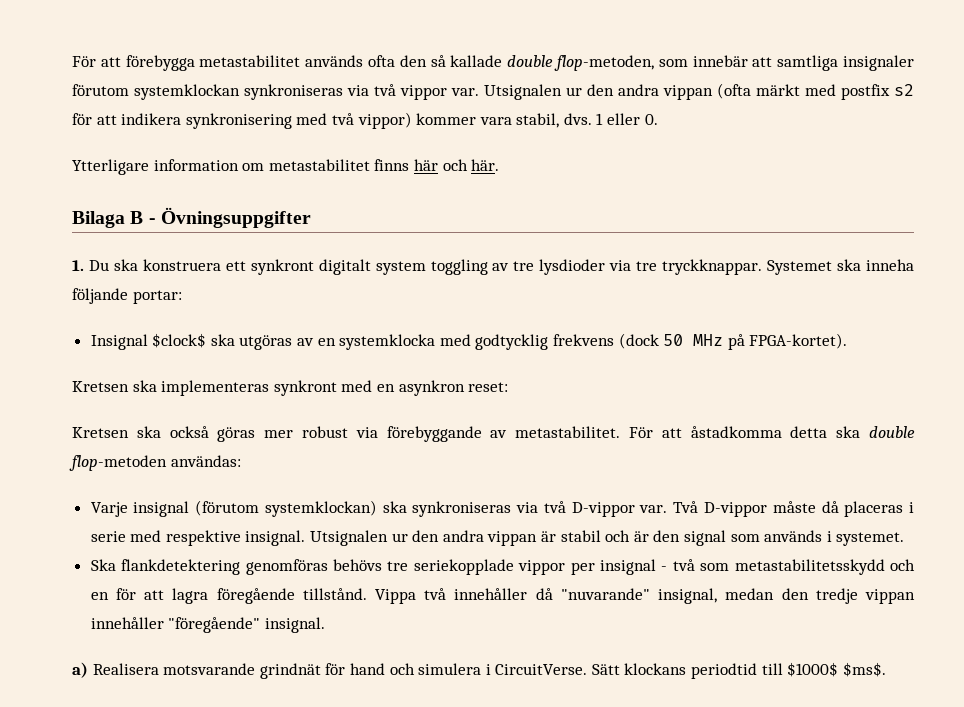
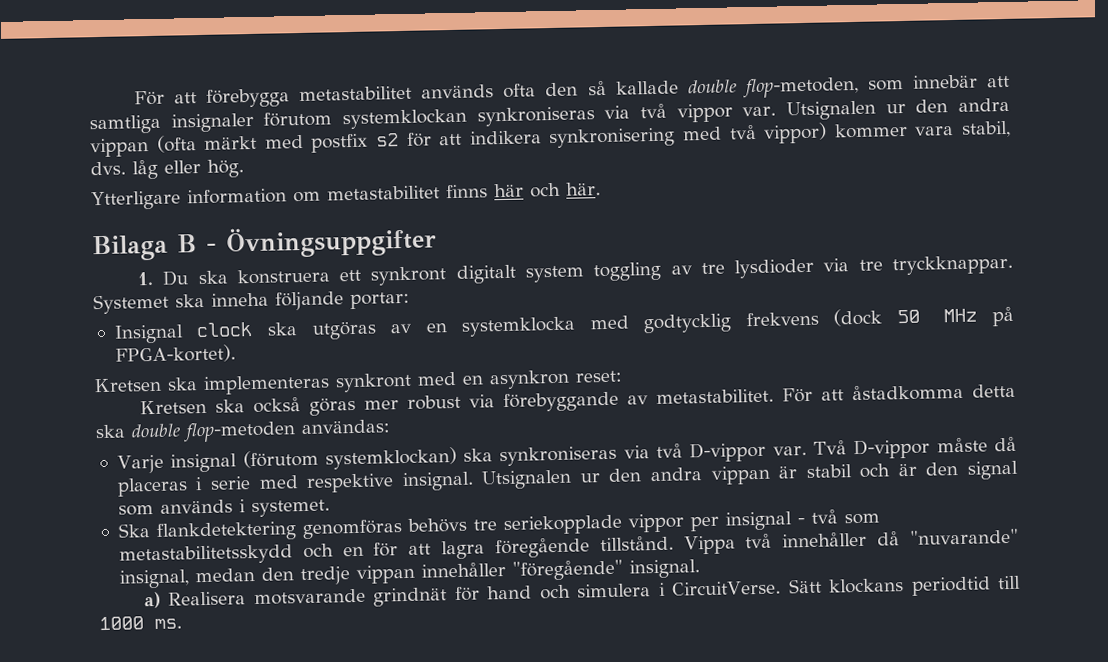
[596,113,658,125] 1 eller 0. -> [132,159,244,180] låg eller hög.
[152,333,207,348] $clock$ -> [196,321,254,338] clock
[787,662,886,677] $1000$ $ms$. -> [99,616,182,631] 1000 ms.

